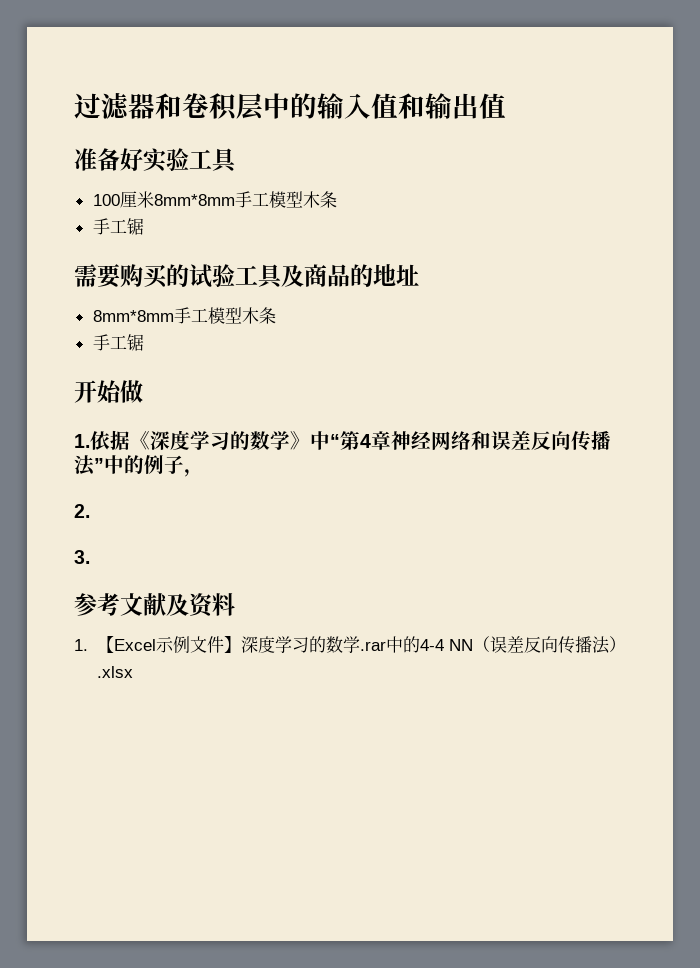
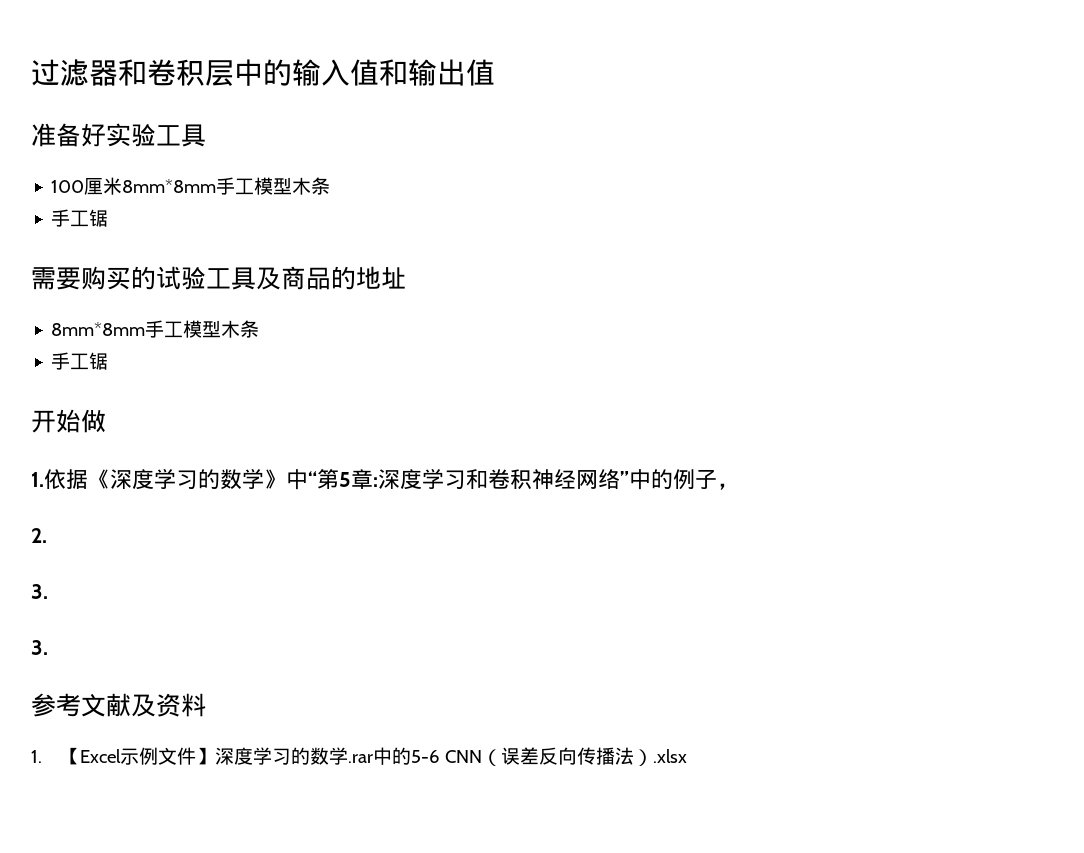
[360,431,611,451] [74,455,95,476] 4章神经网络和误差反向传播法 -> [339,469,620,490] 5章:深度学习和卷积神经网络
(90, 557) none -> [31,640,48,655] // 3.
[419,639,473,651] 4-4 NN -> [411,750,483,763] 5-6 CNN

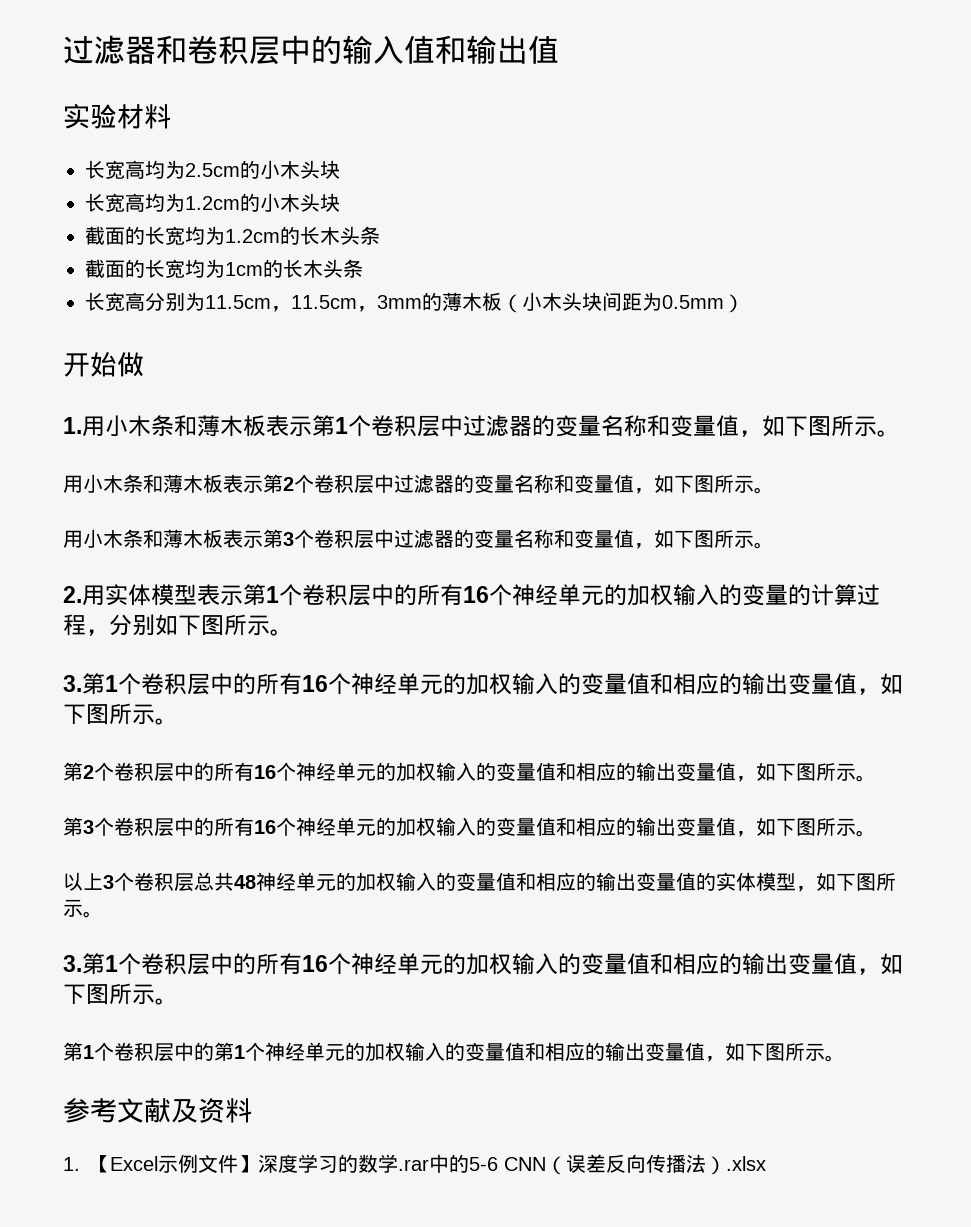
[31,123,206,147] [51,177,331,195] [51,209,109,227] [31,266,406,290] [51,320,260,338] [51,352,109,370] [31,409,106,433] [31,469,739,490] [31,528,47,543] [31,584,48,599] [31,640,48,655] 准备好实验工具 // 100厘米8mm*8mm手工模型木条 // 手工锯 // 需要购买的试验工具及商品的地址 // 8mm*8mm手工模型木条 // 手工锯 // 开始做 // 1.依据《深度学习的数学》中“第5章:深度学习和卷积神经网络”中的例子， // 2. // 3. // 3. -> [63,103,171,129] [85,160,340,179] [85,193,340,212] [85,226,380,245] [85,259,363,278] [85,292,744,313] [63,352,144,377] [63,415,900,437] [63,474,774,494] [63,529,774,549] [63,584,880,606] [63,614,293,636] [63,673,903,695] [63,703,178,725] [63,762,876,782] [63,817,876,837] [63,872,896,892] [63,899,103,918] [63,953,903,975] [63,983,178,1005] [63,1042,845,1062] 实验材料 // 长宽高均为2.5cm的小木头块 // 长宽高均为1.2cm的小木头块 // 截面的长宽均为1.2cm的长木头条 // 截面的长宽均为1cm的长木头条 // 长宽高分别为11.5cm，11.5cm，3mm的薄木板（小木头块间距为0.5mm） // 开始做 // 1.用小木条和薄木板表示第1个卷积层中过滤器的变量名称和变量值，如下图所示。 // 用小木条和薄木板表示第2个卷积层中过滤器的变量名称和变量值，如下图所示。 // 用小木条和薄木板表示第3个卷积层中过滤器的变量名称和变量值，如下图所示。 // 2.用实体模型表示第1个卷积层中的所有16个神经单元的加权输入的变量的计算过程，分别如下图所示。 // 3.第1个卷积层中的所有16个神经单元的加权输入的变量值和相应的输出变量值，如下图所示。 // 第2个卷积层中的所有16个神经单元的加权输入的变量值和相应的输出变量值，如下图所示。 // 第3个卷积层中的所有16个神经单元的加权输入的变量值和相应的输出变量值，如下图所示。 // 以上3个卷积层总共48神经单元的加权输入的变量值和相应的输出变量值的实体模型，如下图所示。 // 3.第1个卷积层中的所有16个神经单元的加权输入的变量值和相应的输出变量值，如下图所示。 // 第1个卷积层中的第1个神经单元的加权输入的变量值和相应的输出变量值，如下图所示。

